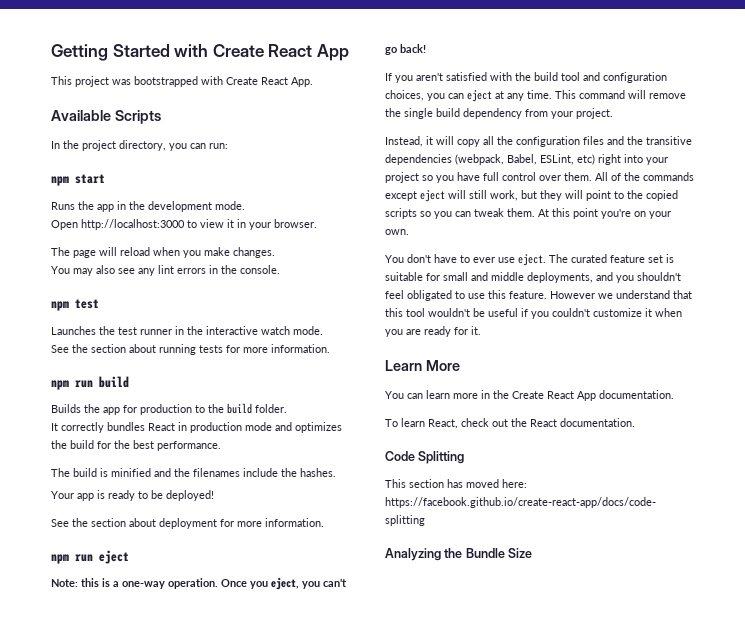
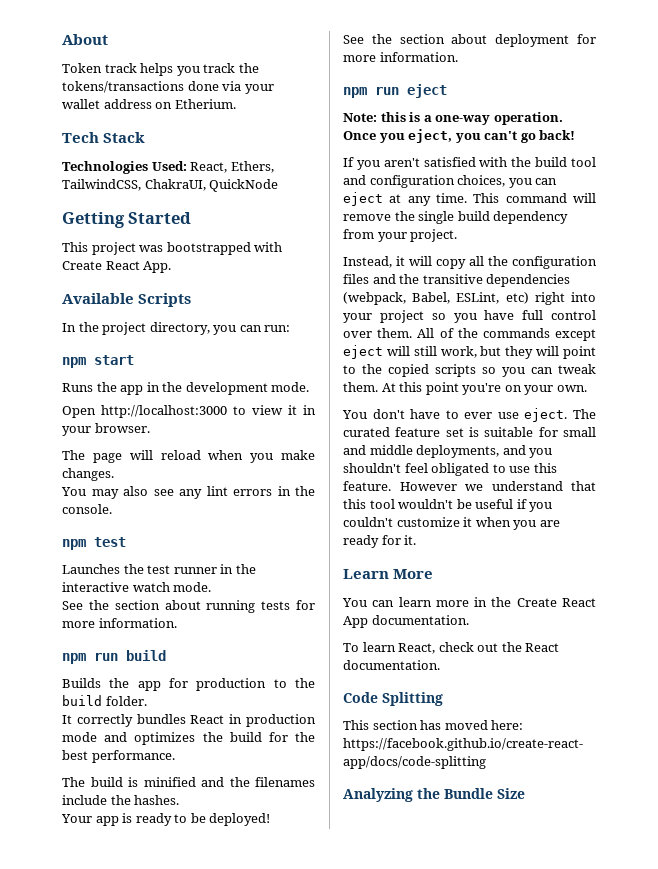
[51,44,349,61] Getting Started with Create React App -> [62,34,108,45] [62,63,259,76] [62,81,274,94] [62,99,236,109] [62,132,146,143] [62,161,274,174] [62,179,279,192] [62,212,192,228] About // Token track helps you track the tokens/transactions done via your wallet address on Etherium. // Tech Stack // Technologies Used: React, Ethers, TailwindCSS, ChakraUI, QuickNode // Getting Started

